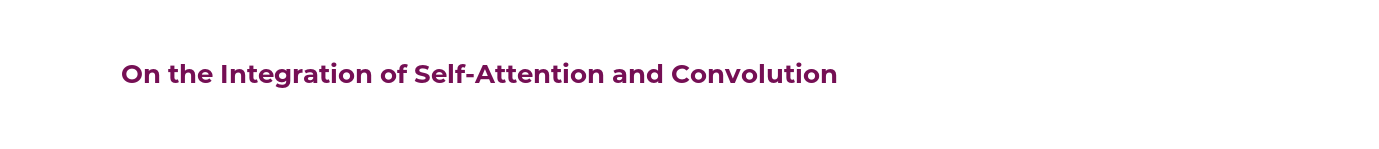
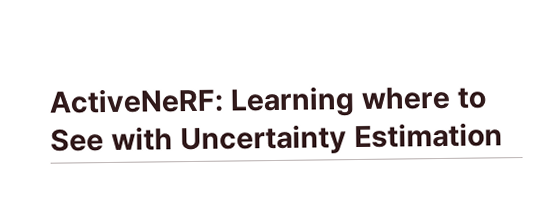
[121,62,839,88] On the Integration of Self-Attention and Convolution -> [49,86,487,118] [50,122,503,156] ActiveNeRF: Learning where to See with Uncertainty Estimation

